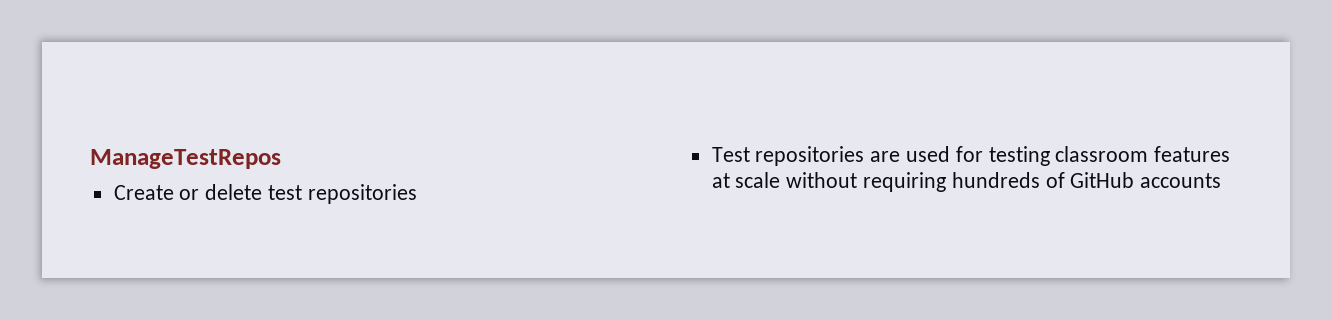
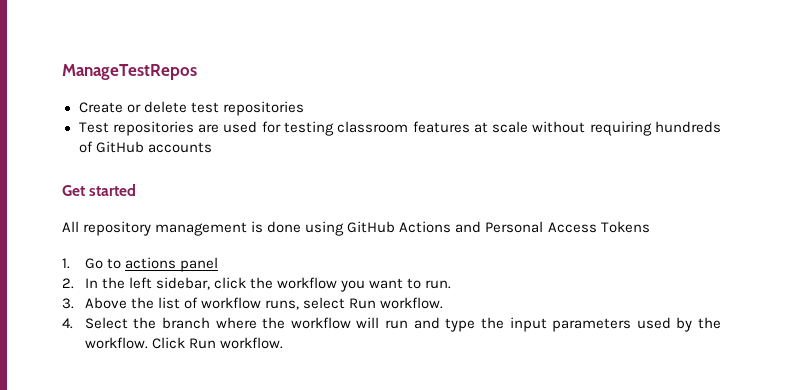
(1222, 180) none -> [62,184,137,196] [62,221,650,236] [62,257,218,272] [62,277,452,292] [62,297,444,310] [62,317,721,332] [84,337,283,349] // Get started // All repository management is done using GitHub Actions and Personal Access Tokens // 1. Go to actions panel // 2. In the left sidebar, click the workflow you want to run. // 3. Above the list of workflow runs, select Run workflow. // 4. Select the branch where the workflow will run and type the input parameters used by the workflow. Click Run workflow.

